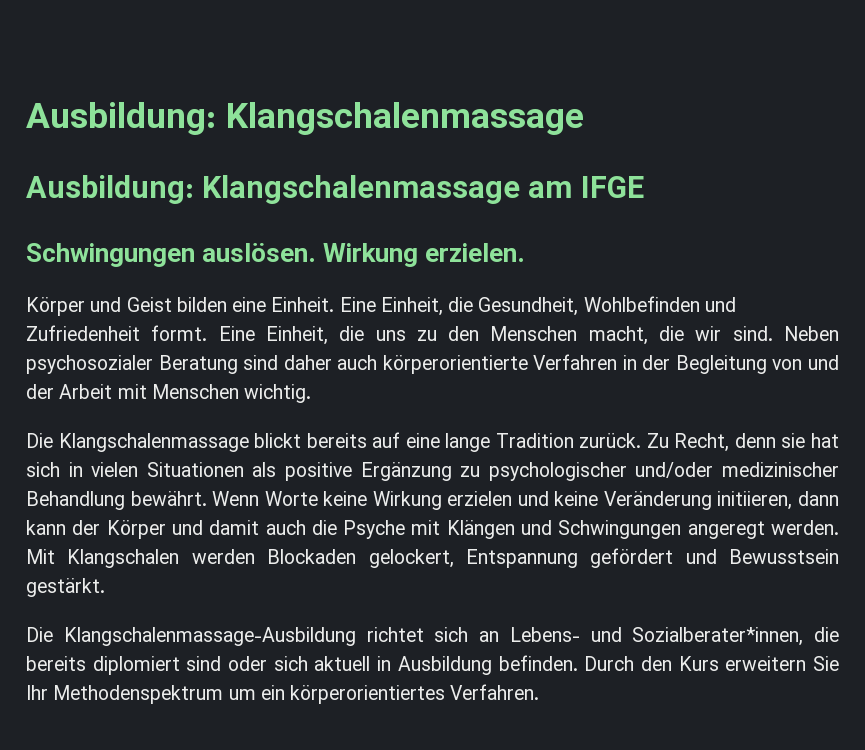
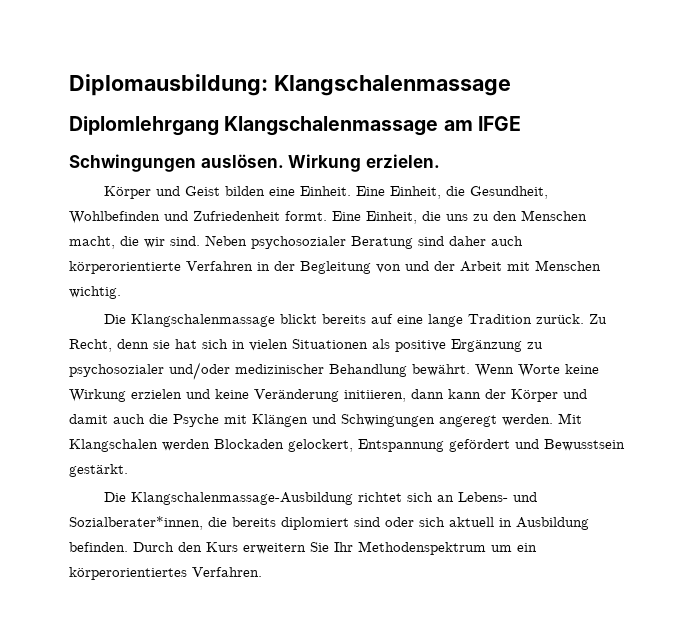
[26,102,216,135] Ausbildung: -> [69,74,268,96] Diplomausbildung:
[26,175,194,204] Ausbildung: -> [69,116,219,136] Diplomlehrgang
[488,462,627,481] psychologischer -> [69,364,164,377] psychosozialer

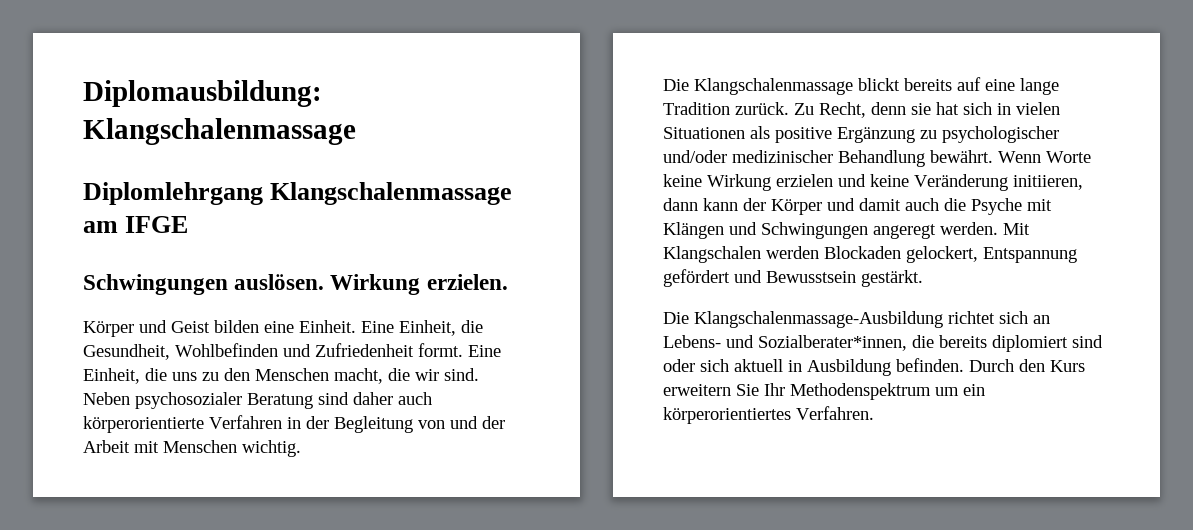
[69,364,164,377] psychosozialer -> [942,126,1059,143] psychologischer

